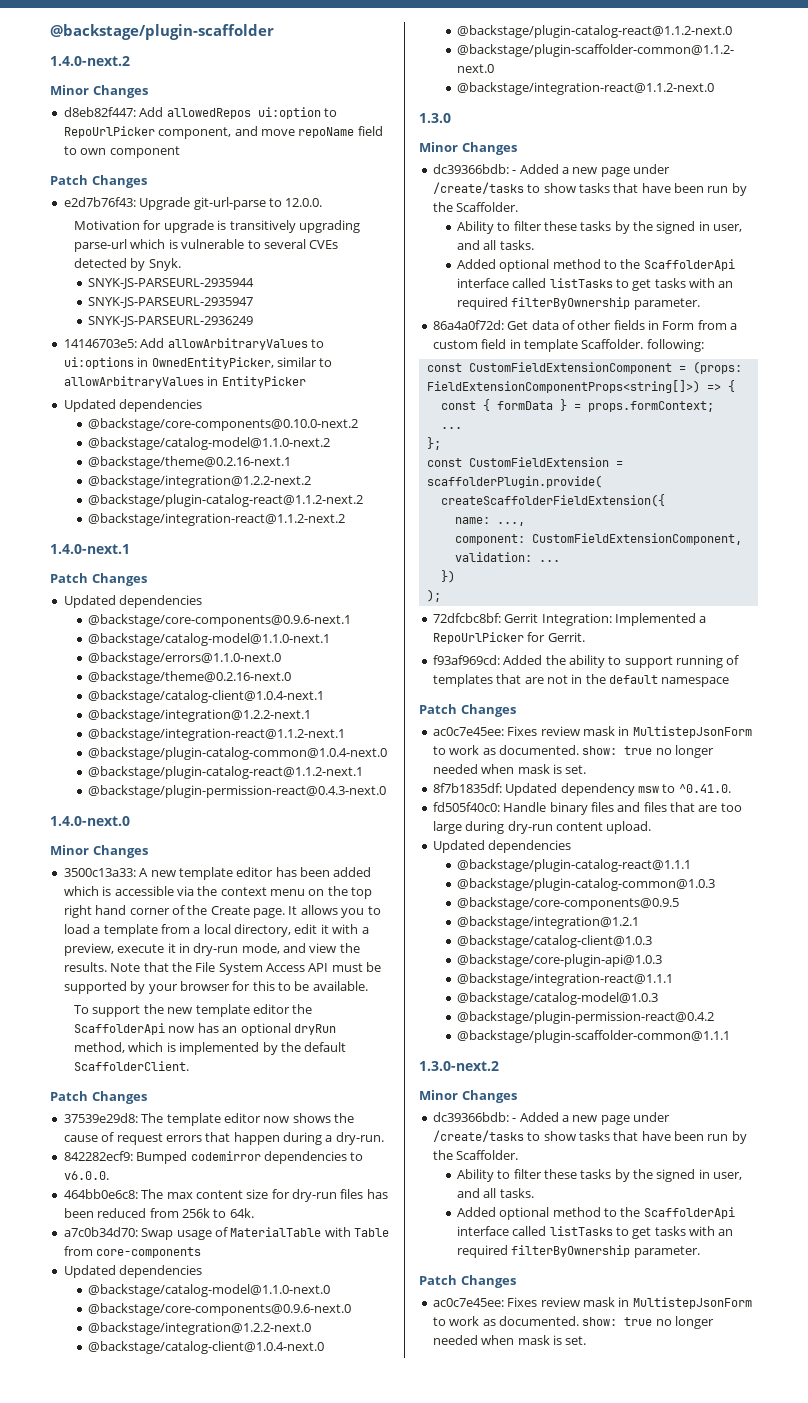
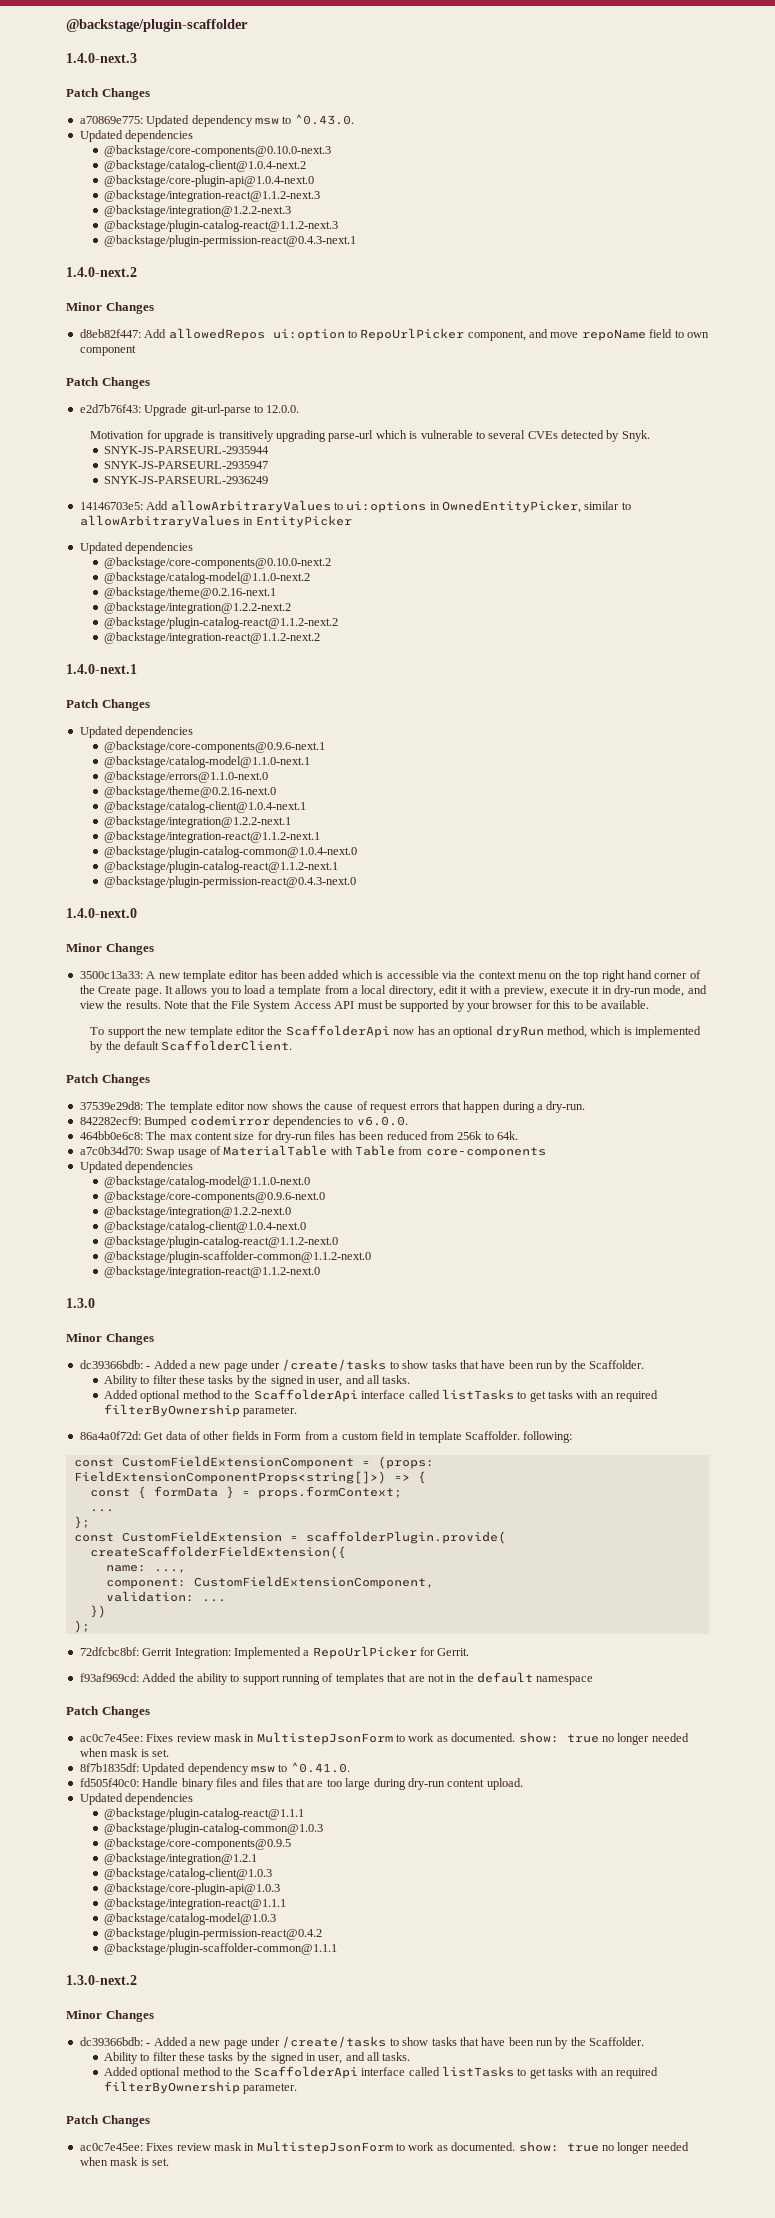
(274, 32) none -> [66,53,137,63] [66,88,150,100] [79,114,354,127] [79,130,194,142] [103,145,331,157] [103,160,306,172] [103,175,314,187] [103,190,320,202] [103,205,291,217] [103,220,338,232] [103,235,356,247] // 1.4.0-next.3 // Patch Changes // a70869e775: Updated dependency msw to ^0.43.0. // Updated dependencies // @backstage/core-components@0.10.0-next.3 // @backstage/catalog-client@1.0.4-next.2 // @backstage/core-plugin-api@1.0.4-next.0 // @backstage/integration-react@1.1.2-next.3 // @backstage/integration@1.2.2-next.3 // @backstage/plugin-catalog-react@1.1.2-next.3 // @backstage/plugin-permission-react@0.4.3-next.1

